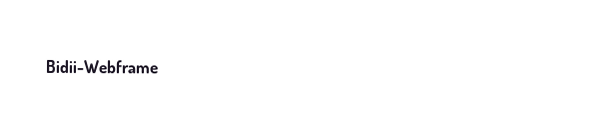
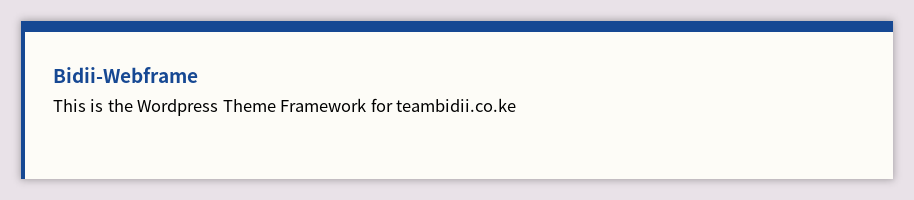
(158, 66) none -> [53,98,517,116] // This is the Wordpress Theme Framework for teambidii.co.ke

